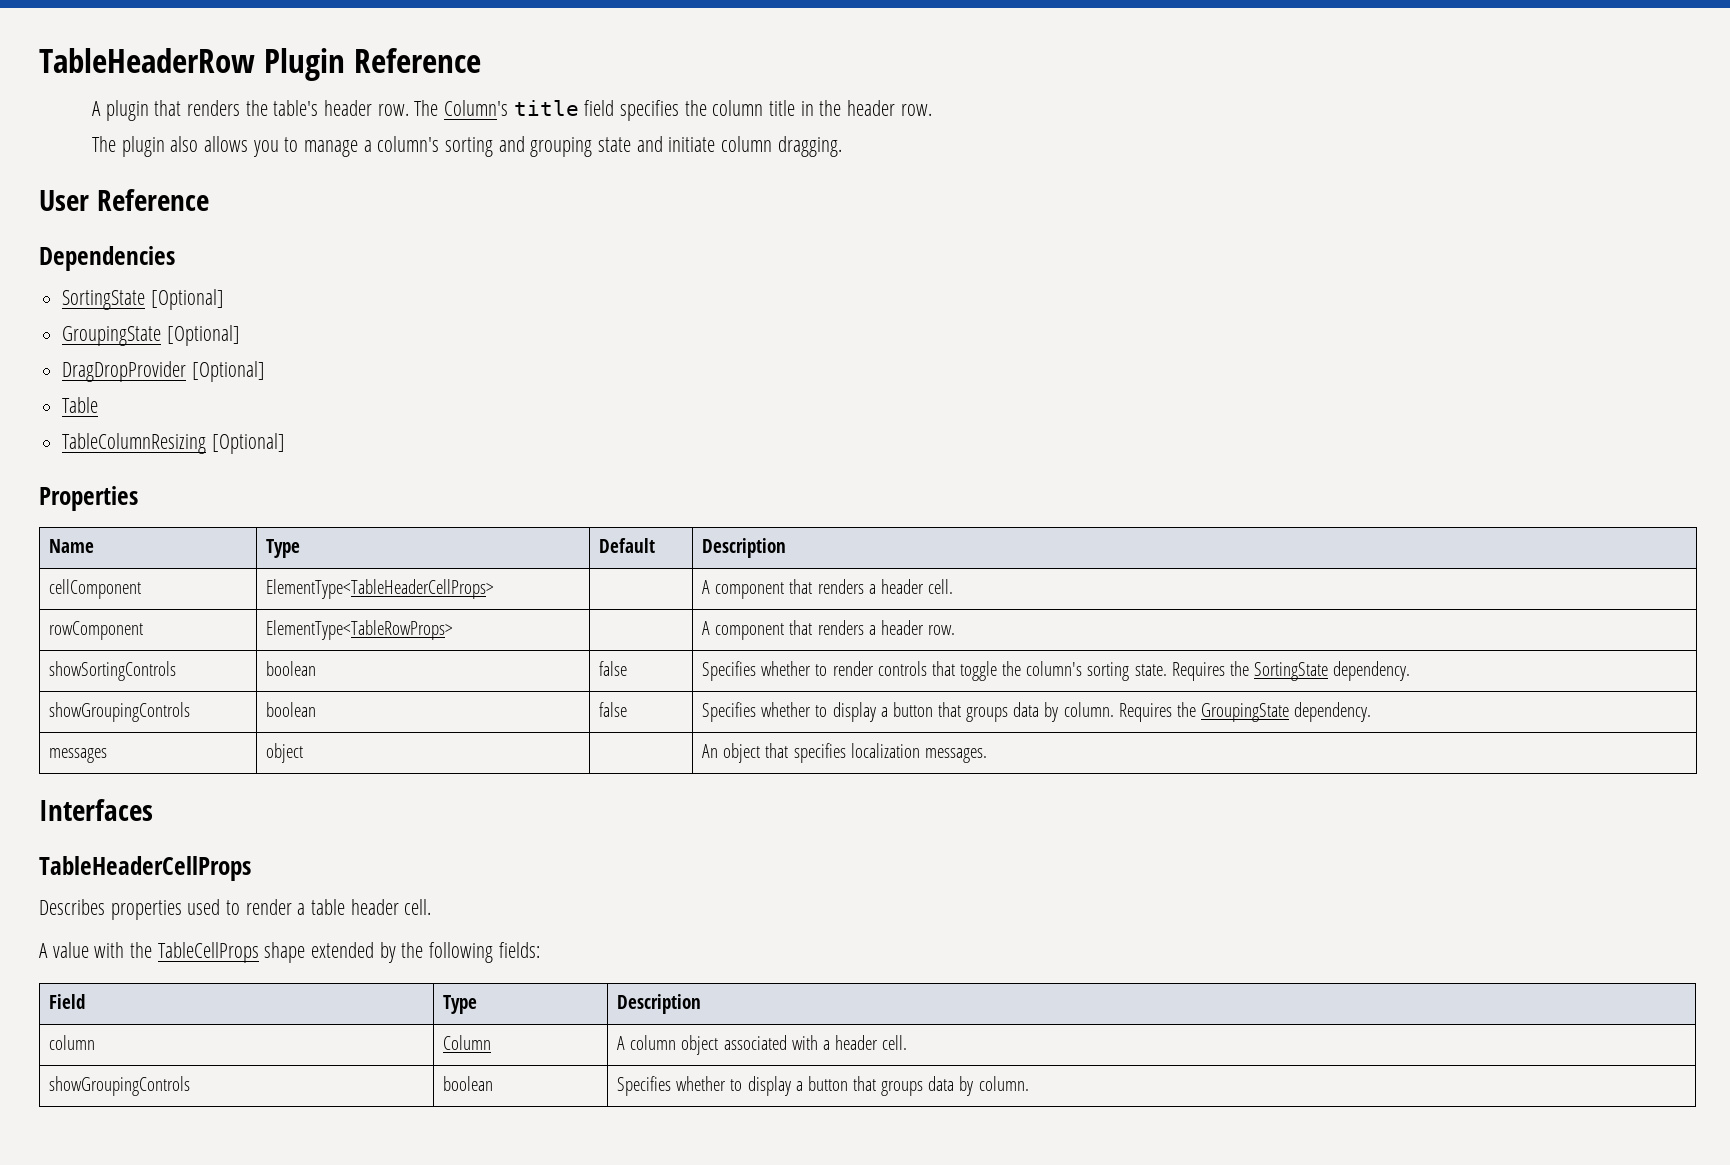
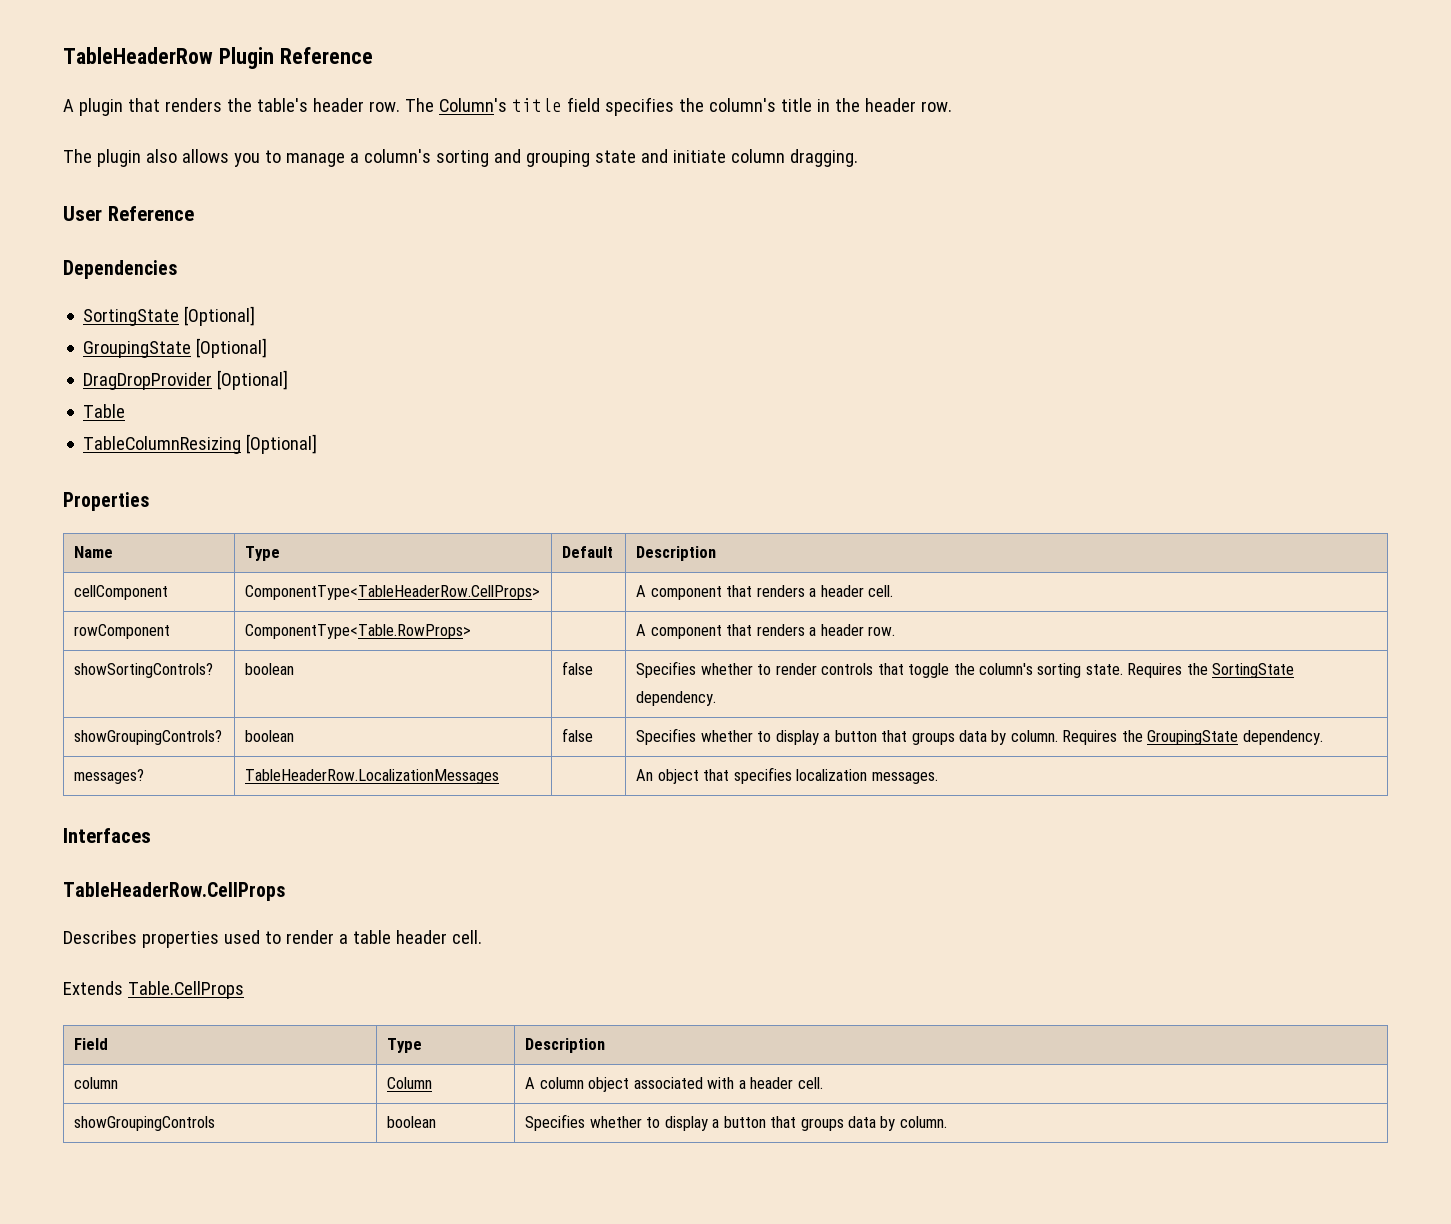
[712,100,764,116] column -> [708,98,776,112] column's
[266,579,495,599] ElementType<TableHeaderCellProps> -> [245,585,541,600] ComponentType<TableHeaderRow.CellProps>
[266,620,454,640] ElementType<TableRowProps> -> [245,624,472,639] ComponentType<Table.RowProps>
[49,661,177,681] showSortingControls -> [74,663,214,678] showSortingControls?
[49,702,191,722] showGroupingControls -> [74,730,223,745] showGroupingControls?
[49,748,108,763] [266,743,304,763] messages | object -> [74,769,145,784] [245,769,500,784] messages? | TableHeaderRow.LocalizationMessages
[39,856,251,881] TableHeaderCellProps -> [63,882,285,901] TableHeaderRow.CellProps
[39,942,540,963] A value with the TableCellProps shape extended by the following fields: -> [63,981,244,999] Extends Table.CellProps

